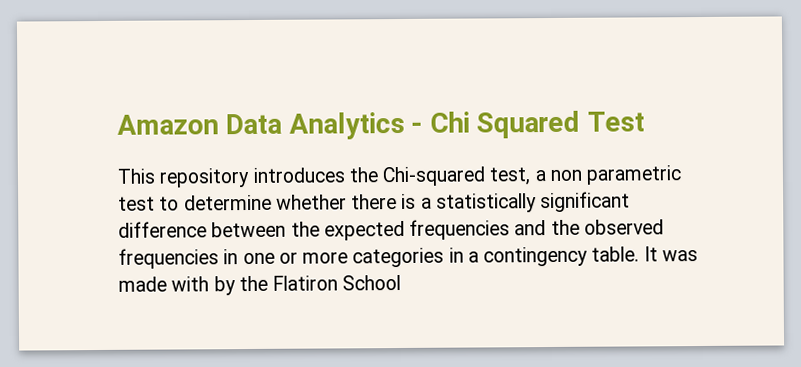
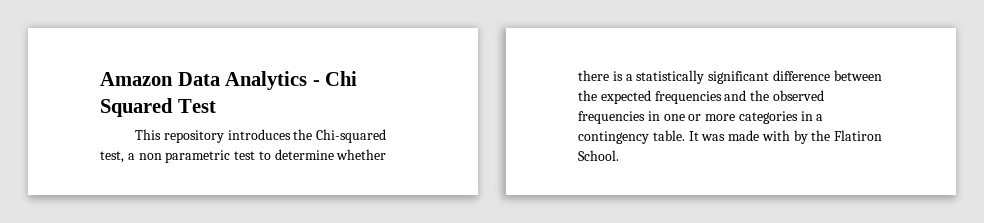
[342,274,402,291] School -> [578,150,619,161] School.

